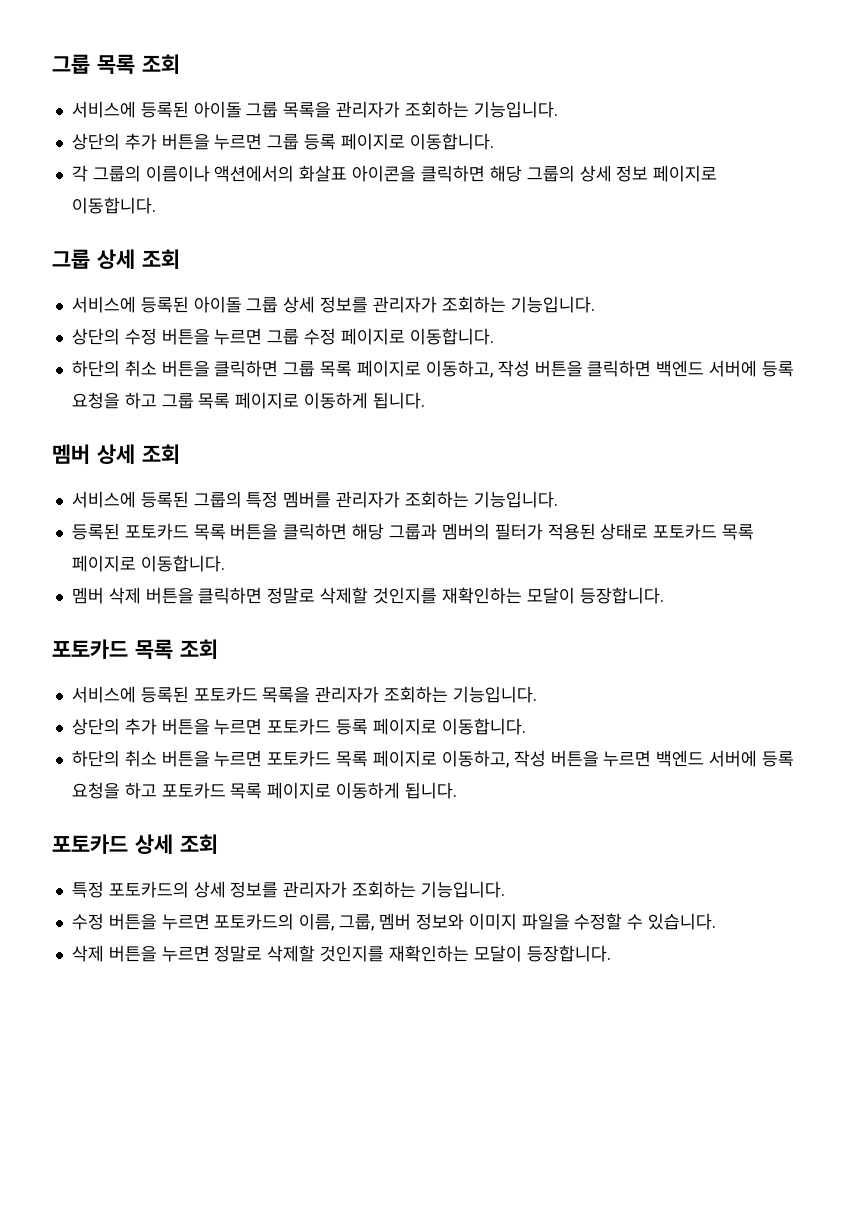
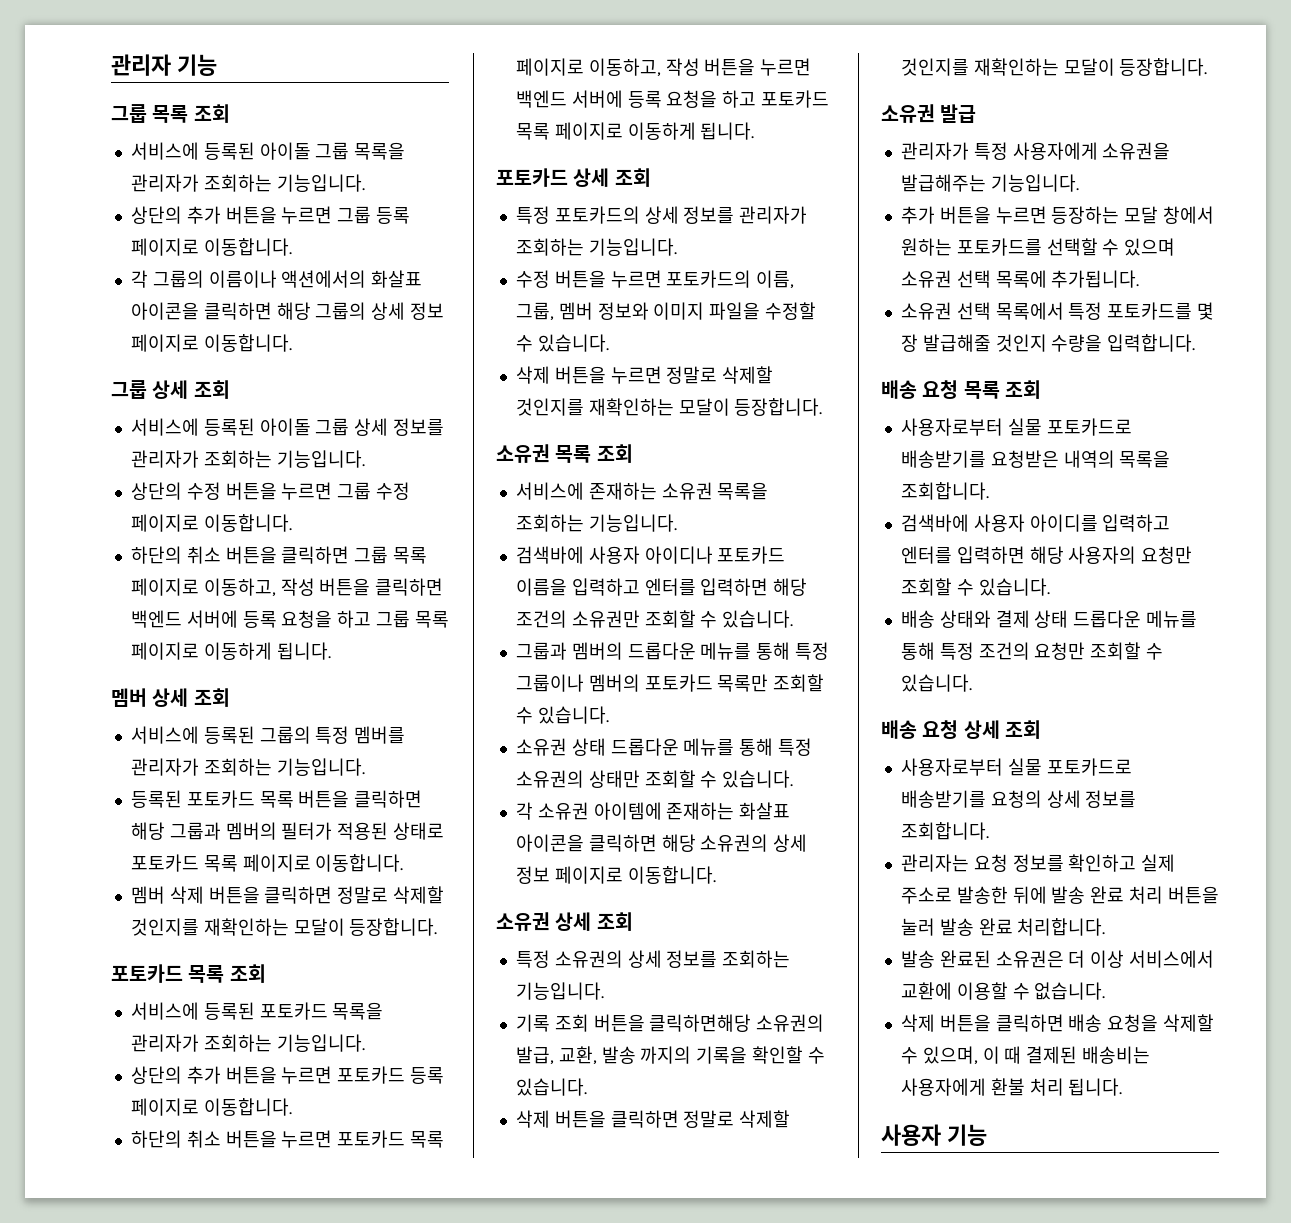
(52, 64) none -> [111,54,217,76] 관리자 기능 //
(611, 953) none -> [496,444,633,463] [515,482,769,500] [515,514,677,532] [515,546,786,564] [515,578,808,596] [515,610,794,628] [515,642,830,660] [515,674,825,692] [515,706,609,724] [515,738,813,756] [515,770,794,788] [515,802,791,820] [515,834,808,852] [515,866,716,884] [496,912,633,931] [515,950,791,968] [515,982,604,1000] [515,1014,825,1032] [515,1046,825,1064] [515,1078,587,1096] [515,1110,791,1128] [900,58,1208,76] [881,104,977,123] [900,142,1171,160] [900,174,1079,192] [900,206,1215,224] [900,238,1176,256] [900,270,1140,288] [900,302,1215,320] [900,334,1196,352] [881,380,1041,399] [900,418,1132,436] [900,450,1171,468] [900,482,989,500] [900,514,1171,532] [900,546,1193,564] [900,578,1050,596] [900,610,1198,628] [900,642,1164,660] [900,674,972,692] [881,720,1041,739] [900,758,1132,776] [900,790,1137,808] [900,822,989,840] [900,854,1176,872] [900,886,1219,904] [900,918,1106,936] [900,950,1215,968] [900,982,1106,1000] [900,1014,1215,1032] [900,1046,1151,1064] [900,1078,1123,1096] [881,1124,987,1146] // 소유권 목록 조회 // 서비스에 존재하는 소유권 목록을 조회하는 기능입니다. // 검색바에 사용자 아이디나 포토카드 이름을 입력하고 엔터를 입력하면 해당 조건의 소유권만 조회할 수 있습니다. // 그룹과 멤버의 드롭다운 메뉴를 통해 특정 그룹이나 멤버의 포토카드 목록만 조회할 수 있습니다. // 소유권 상태 드롭다운 메뉴를 통해 특정 소유권의 상태만 조회할 수 있습니다. // 각 소유권 아이템에 존재하는 화살표 아이콘을 클릭하면 해당 소유권의 상세 정보 페이지로 이동합니다. // 소유권 상세 조회 // 특정 소유권의 상세 정보를 조회하는 기능입니다. // 기록 조회 버튼을 클릭하면해당 소유권의 발급, 교환, 발송 까지의 기록을 확인할 수 있습니다. // 삭제 버튼을 클릭하면 정말로 삭제할 것인지를 재확인하는 모달이 등장합니다. // 소유권 발급 // 관리자가 특정 사용자에게 소유권을 발급해주는 기능입니다. // 추가 버튼을 누르면 등장하는 모달 창에서 원하는 포토카드를 선택할 수 있으며 소유권 선택 목록에 추가됩니다. // 소유권 선택 목록에서 특정 포토카드를 몇 장 발급해줄 것인지 수량을 입력합니다. // 배송 요청 목록 조회 // 사용자로부터 실물 포토카드로 배송받기를 요청받은 내역의 목록을 조회합니다. // 검색바에 사용자 아이디를 입력하고 엔터를 입력하면 해당 사용자의 요청만 조회할 수 있습니다. // 배송 상태와 결제 상태 드롭다운 메뉴를 통해 특정 조건의 요청만 조회할 수 있습니다. // 배송 요청 상세 조회 // 사용자로부터 실물 포토카드로 배송받기를 요청의 상세 정보를 조회합니다. // 관리자는 요청 정보를 확인하고 실제 주소로 발송한 뒤에 발송 완료 처리 버튼을 눌러 발송 완료 처리합니다. // 발송 완료된 소유권은 더 이상 서비스에서 교환에 이용할 수 없습니다. // 삭제 버튼을 클릭하면 배송 요청을 삭제할 수 있으며, 이 때 결제된 배송비는 사용자에게 환불 처리 됩니다. // 사용자 기능

